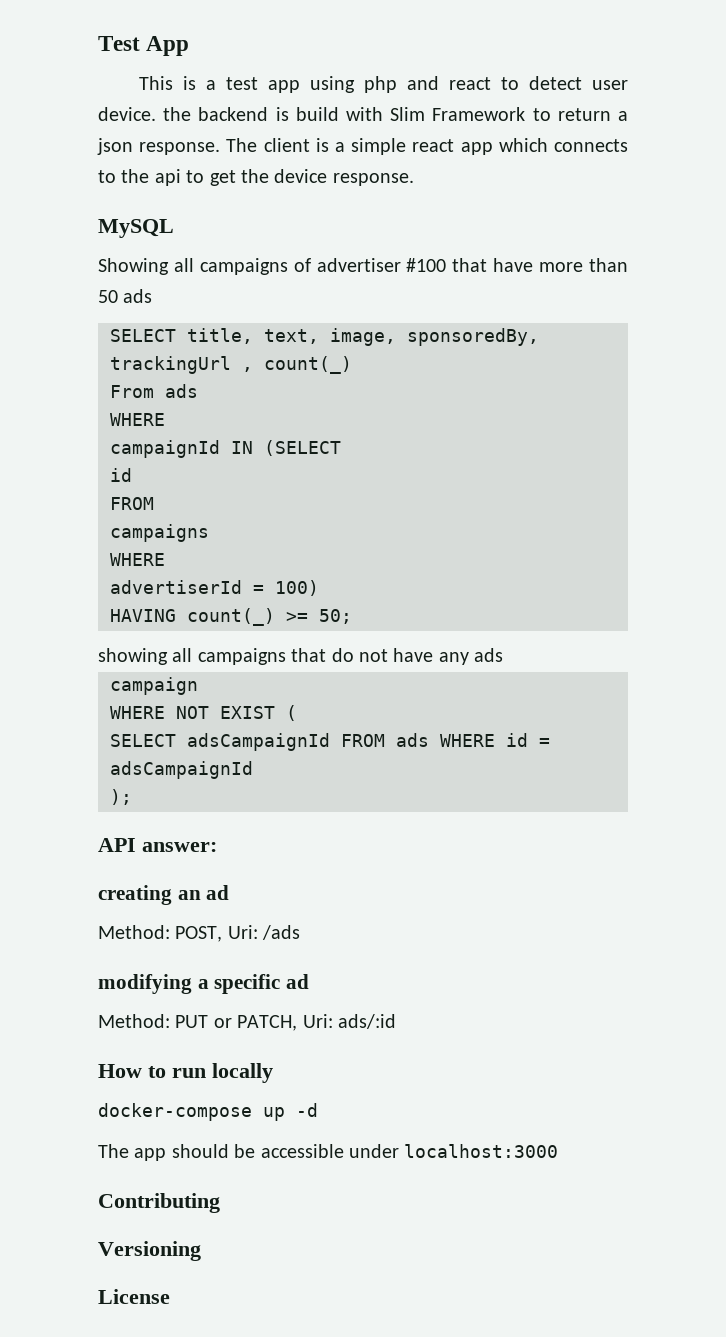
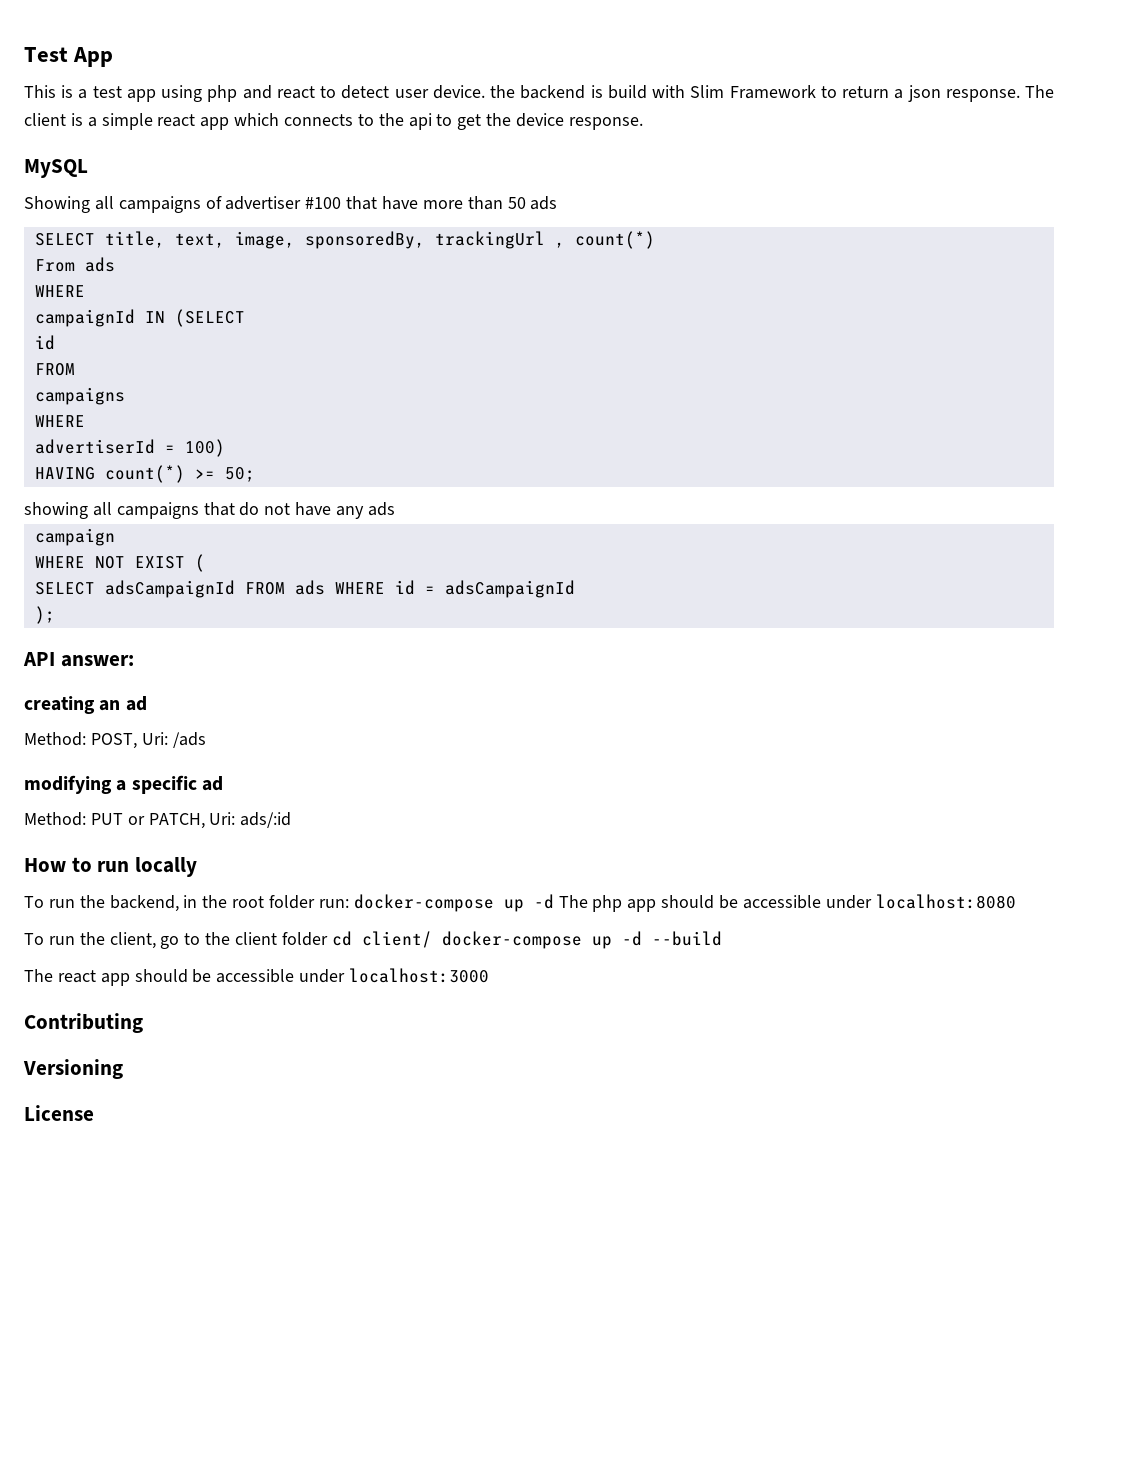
[264,356,352,374] count(_) -> [574,231,655,249] count(*)
[187,608,275,626] count(_) -> [104,465,185,483] count(*)
[98,1103,318,1121] [98,1144,129,1158] docker-compose up -d // The -> [24,894,1016,912] [24,931,722,949] [24,969,96,983] To run the backend, in the root folder run: docker-compose up -d The php app should be accessible under localhost:8080 // To run the client, go to the client folder cd client/ docker-compose up -d --build // The react

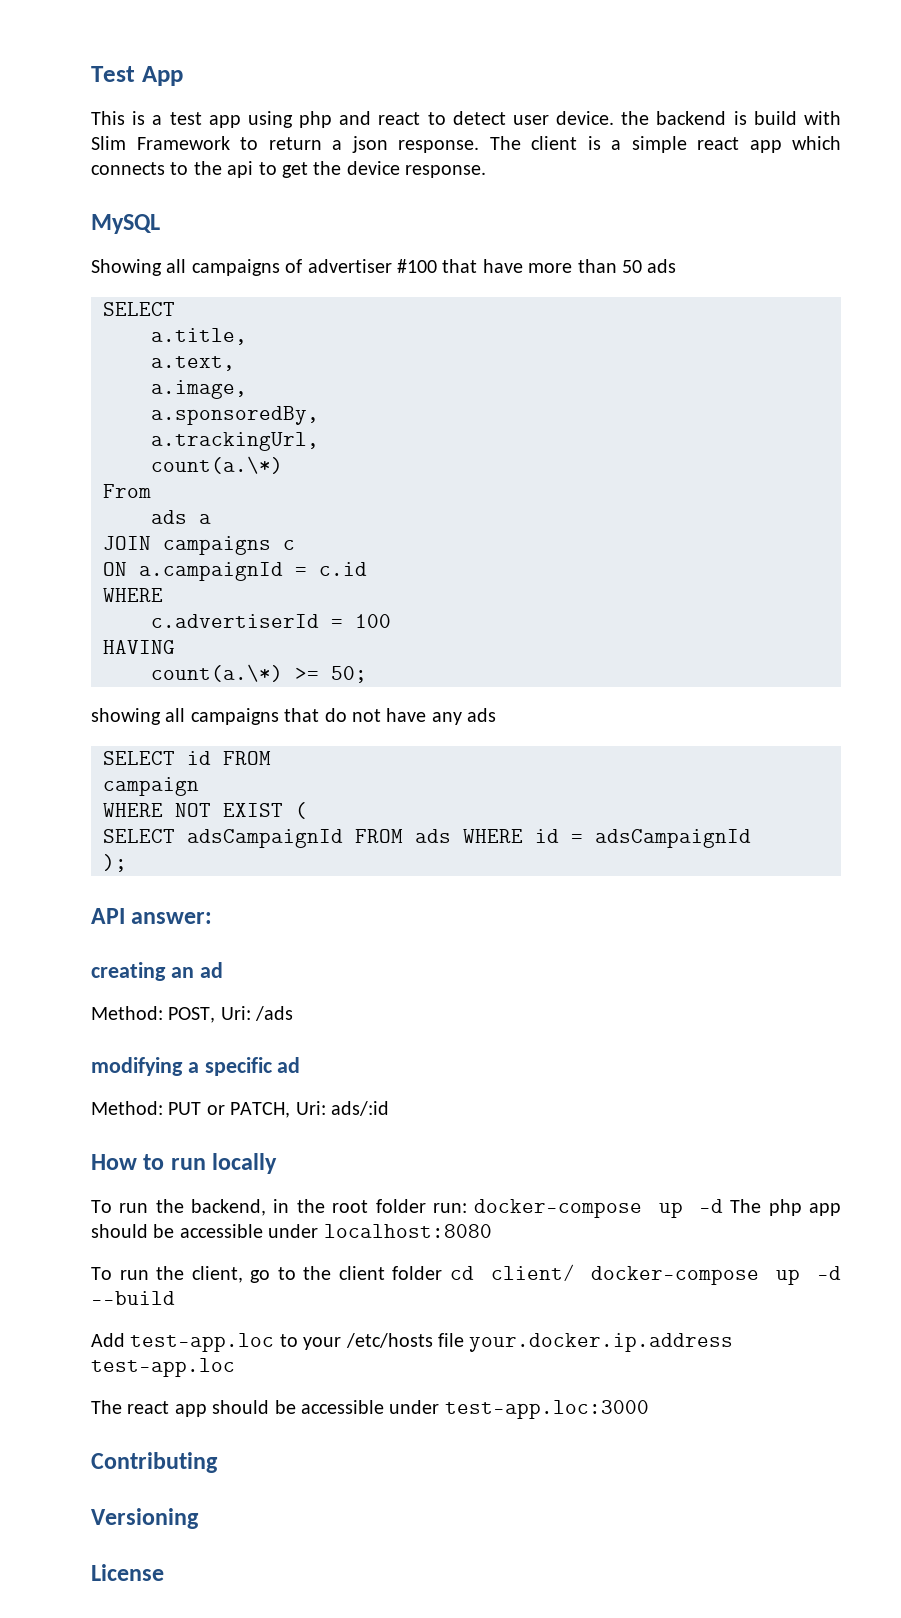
[104,231,655,249] title, text, image, sponsoredBy, trackingUrl , count(*) -> [151,328,247,345] [151,356,235,371] [151,380,247,399] [151,406,319,425] [151,432,319,451] [151,456,283,474] // a.title, // a.text, // a.image, // a.sponsoredBy, // a.trackingUrl, // count(a.\*)
[84,257,115,272] [34,285,85,297] [34,309,245,327] [34,335,55,350] [34,363,75,376] [34,387,125,405] [34,415,85,427] [34,439,225,457] ads // WHERE // campaignId IN (SELECT // id // FROM // campaigns // WHERE // advertiserId = 100) -> [151,510,211,524] [103,536,295,555] [103,562,367,581] [103,588,163,603] [151,614,391,628] // ads a // JOIN campaigns c // ON a.campaignId = c.id // WHERE // c.advertiserId = 100
[104,465,185,483] count(*) -> [151,664,283,682] // count(a.\*)
(395, 509) none -> [103,751,271,765] // SELECT id FROM
(722, 938) none -> [91,1333,734,1352] [91,1358,235,1377] // Add test-app.loc to your /etc/hosts file your.docker.ip.address test-app.loc
[349,968,490,983] localhost:3000 -> [444,1400,649,1419] test-app.loc:3000

